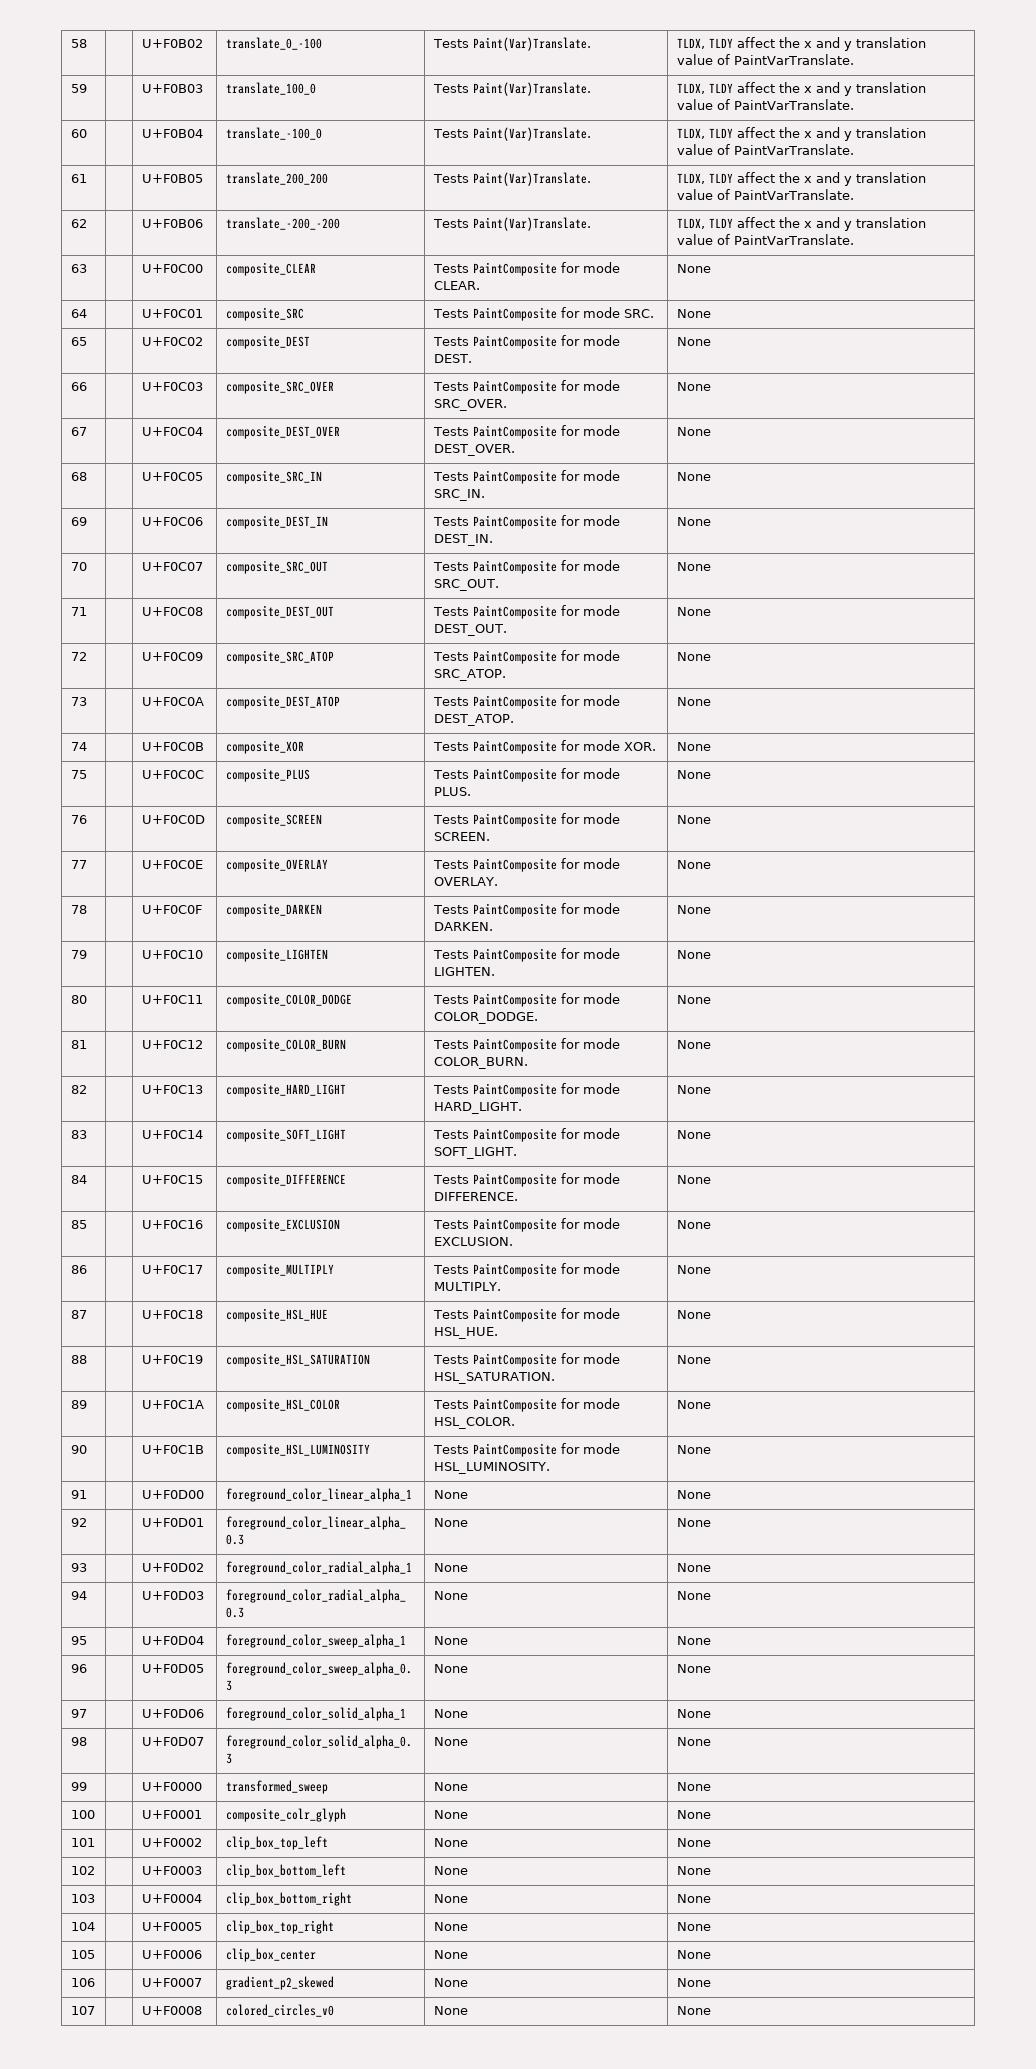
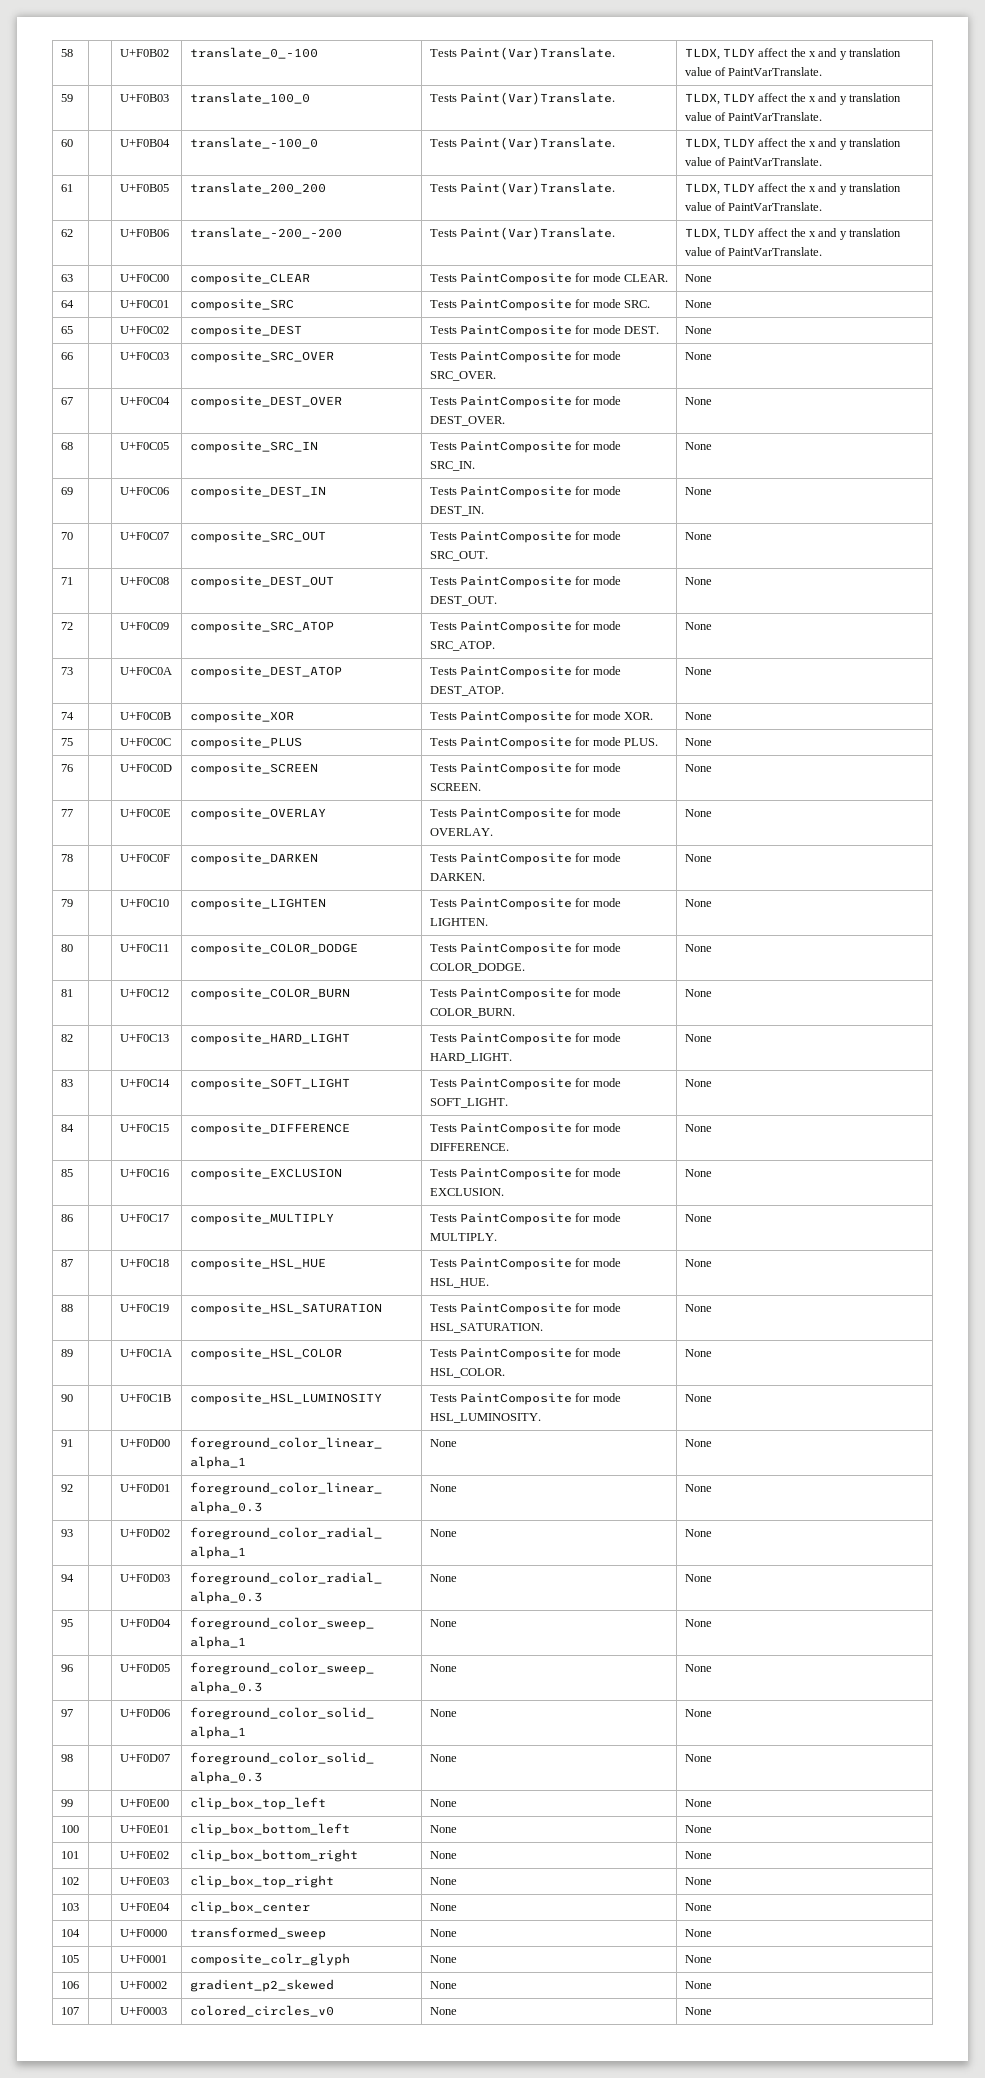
(87, 1786) none -> [119,1799,169,1807] [189,1797,326,1810] [429,1799,457,1807] [684,1799,712,1807] [60,1825,79,1833] [119,1825,169,1833] [189,1823,350,1836] [429,1825,457,1833] [684,1825,712,1833] [60,1851,79,1859] [119,1851,169,1859] [189,1849,358,1862] [429,1851,457,1859] [684,1851,712,1859] [60,1877,79,1885] [119,1877,169,1885] [189,1875,334,1888] [429,1877,457,1885] [684,1877,712,1885] [60,1903,79,1911] [119,1903,170,1911] [189,1901,310,1914] [429,1903,457,1911] [684,1903,712,1911] [60,1929,80,1937] | U+F0E00 | clip_box_top_left | None | None // 100 | | U+F0E01 | clip_box_bottom_left | None | None // 101 | | U+F0E02 | clip_box_bottom_right | None | None // 102 | | U+F0E03 | clip_box_top_right | None | None // 103 | | U+F0E04 | clip_box_center | None | None // 104 |
[70,1810,95,1819] 100 -> [60,1955,79,1963] 105
[70,1838,95,1847] 101 -> [60,1981,79,1989] 106
[225,1836,328,1850] [433,1838,468,1847] [676,1838,711,1847] [70,1866,95,1875] [141,1866,202,1875] [225,1864,346,1878] [433,1866,468,1875] [676,1866,711,1875] [70,1894,95,1903] [141,1894,202,1903] [225,1892,352,1906] [433,1894,468,1903] [676,1894,711,1903] [70,1922,95,1931] [141,1922,202,1931] [225,1920,334,1934] [433,1922,468,1931] [676,1922,711,1931] [70,1950,95,1959] [141,1950,202,1959] [225,1948,316,1962] [433,1950,468,1959] [676,1950,711,1959] [70,1978,95,1987] [141,1978,202,1987] | clip_box_top_left | None | None // 102 | | U+F0003 | clip_box_bottom_left | None | None // 103 | | U+F0004 | clip_box_bottom_right | None | None // 104 | | U+F0005 | clip_box_top_right | None | None // 105 | | U+F0006 | clip_box_center | None | None // 106 | | U+F0007 -> (167, 1985) none
[141,2006,202,2015] U+F0008 -> [119,2007,167,2015] U+F0003

